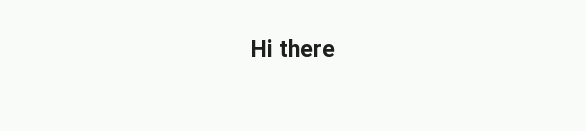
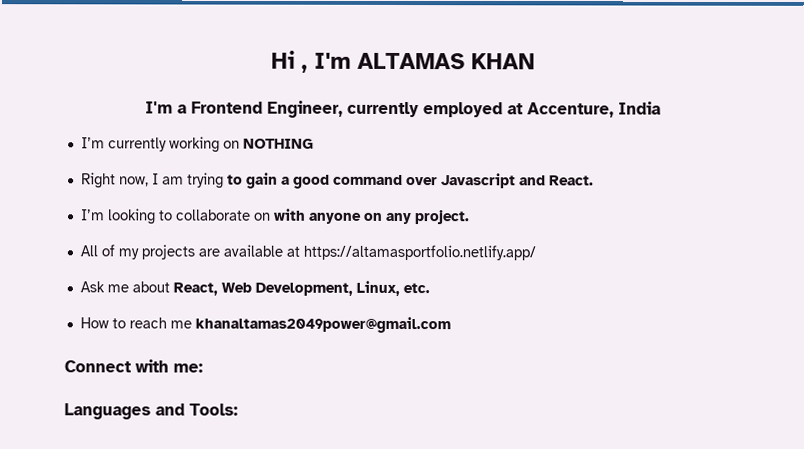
[278,39,335,57] there -> [300,52,535,73] [144,100,661,118] [80,136,314,153] [80,172,594,189] [80,208,470,225] [79,244,536,261] [79,280,430,296] [79,316,451,334] [64,359,203,373] [64,403,238,420] , I'm ALTAMAS KHAN // I'm a Frontend Engineer, currently employed at Accenture, India // I’m currently working on NOTHING // Right now, I am trying to gain a good command over Javascript and React. // I’m looking to collaborate on with anyone on any project. // All of my projects are available at https://altamasportfolio.netlify.app/ // Ask me about React, Web Development, Linux, etc. // How to reach me khanaltamas2049power@gmail.com // Connect with me: // Languages and Tools:

